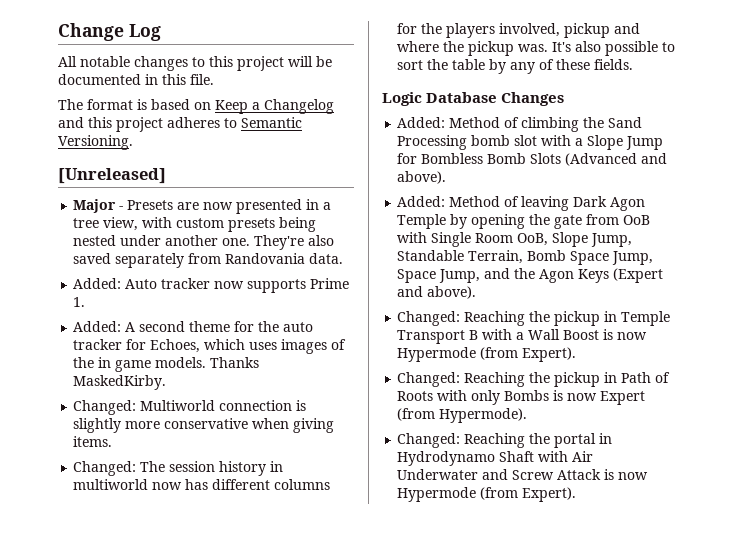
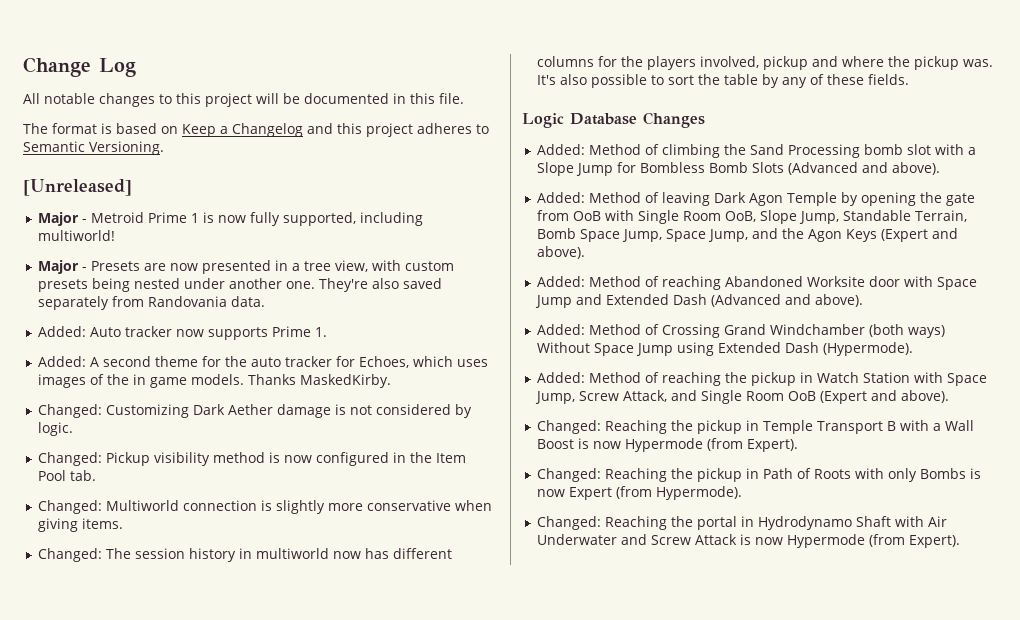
(166, 176) none -> [38,212,424,226] [38,230,116,241] // Major - Metroid Prime 1 is now fully supported, including multiworld!
(167, 382) none -> [38,404,473,418] [38,422,74,436] [38,452,467,466] [38,470,97,481] // Changed: Customizing Dark Aether damage is not considered by logic. // Changed: Pickup visibility method is now configured in the Item Pool tab.
(477, 292) none -> [537,276,978,290] [535,294,864,308] [537,324,946,338] [537,342,914,356] [537,372,988,386] [535,390,950,404] // Added: Method of reaching Abandoned Worksite door with Space Jump and Extended Dash (Advanced and above). // Added: Method of Crossing Grand Windchamber (both ways) Without Space Jump using Extended Dash (Hypermode). // Added: Method of reaching the pickup in Watch Station with Space Jump, Screw Attack, and Single Room OoB (Expert and above).

